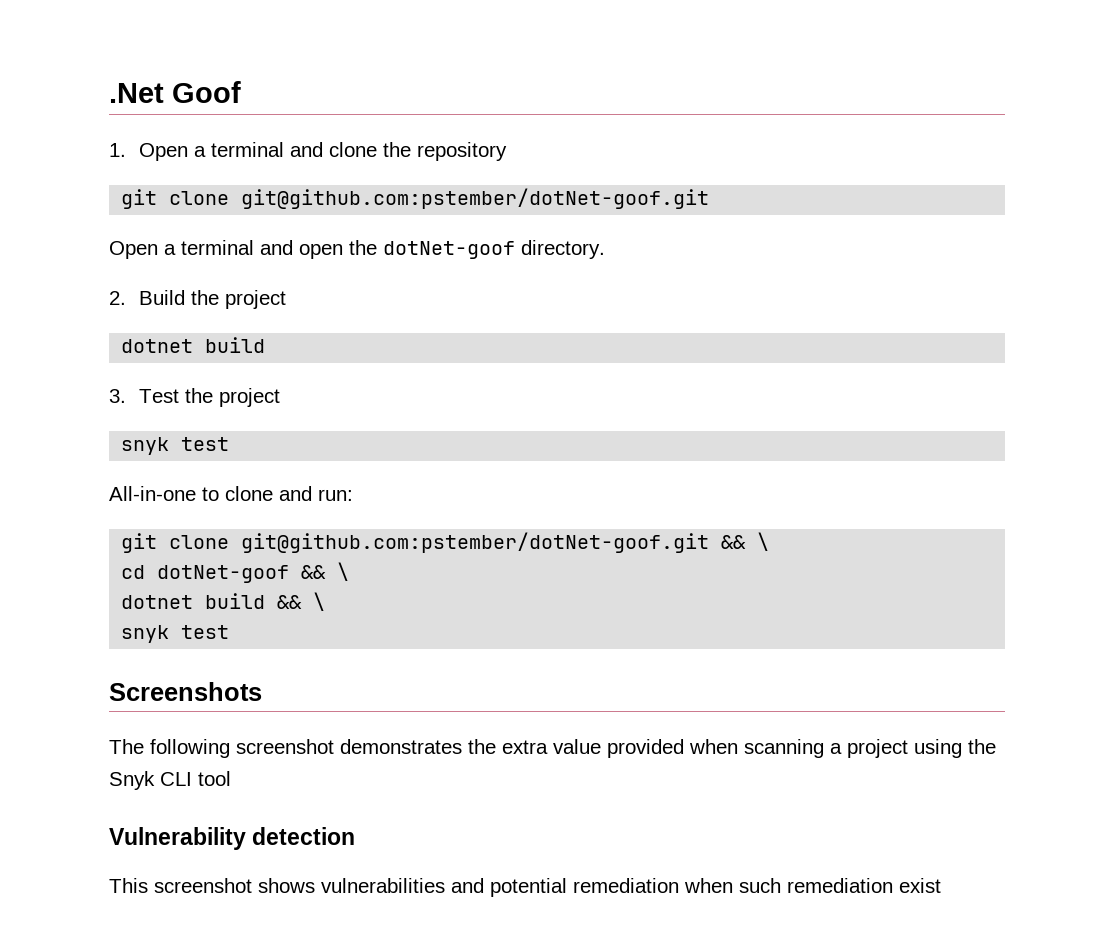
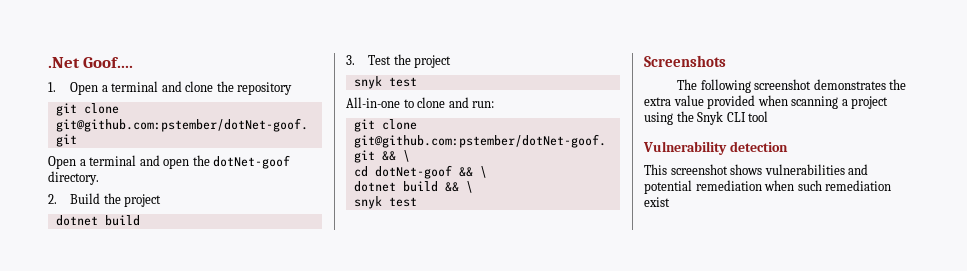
[172,81,241,103] Goof -> [83,57,134,68] Goof....

